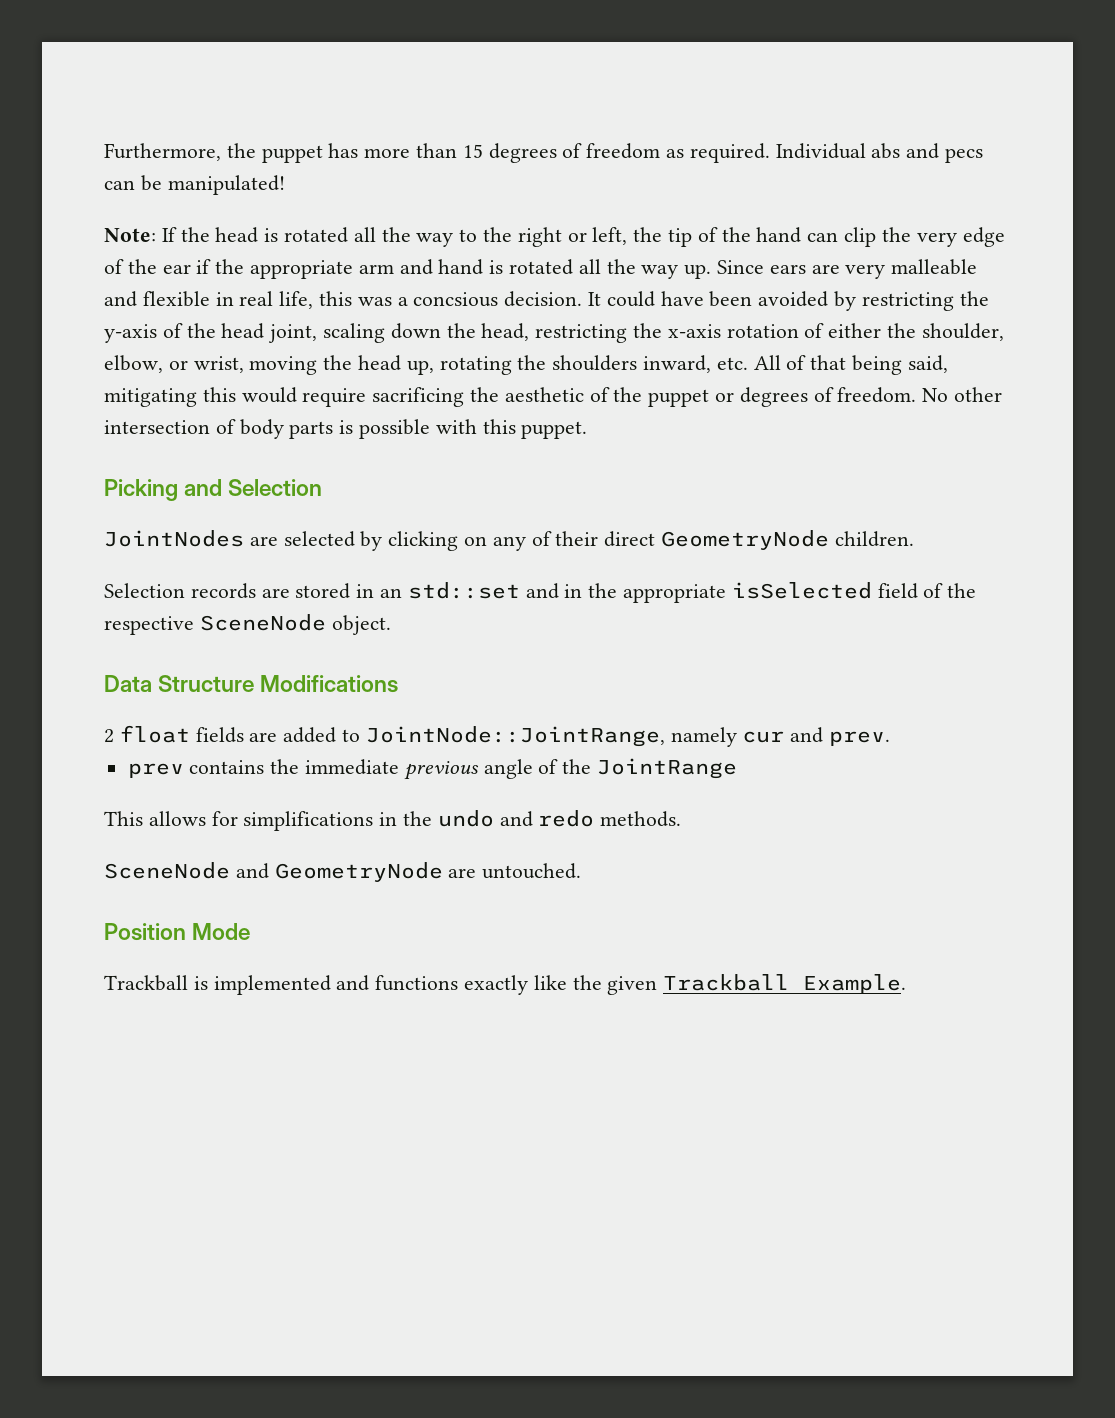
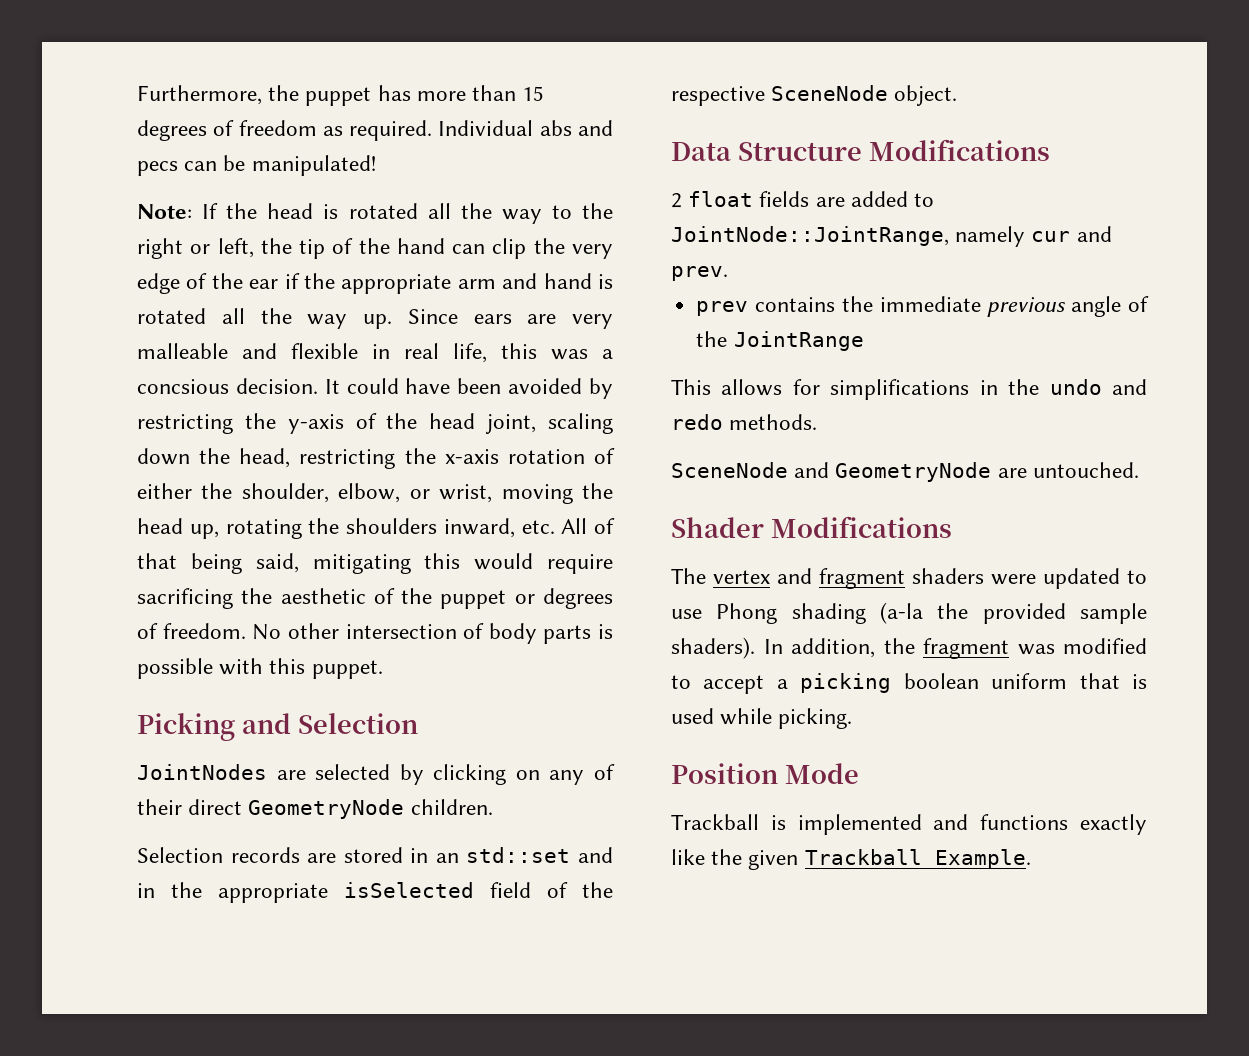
(582, 871) none -> [671,516,952,538] [671,568,1147,589] [671,602,1147,624] [671,637,1147,659] [671,673,1147,694] [671,708,853,729] // Shader Modifications // The vertex and fragment shaders were updated to use Phong shading (a-la the provided sample shaders). In addition, the fragment was modified to accept a picking boolean uniform that is used while picking.

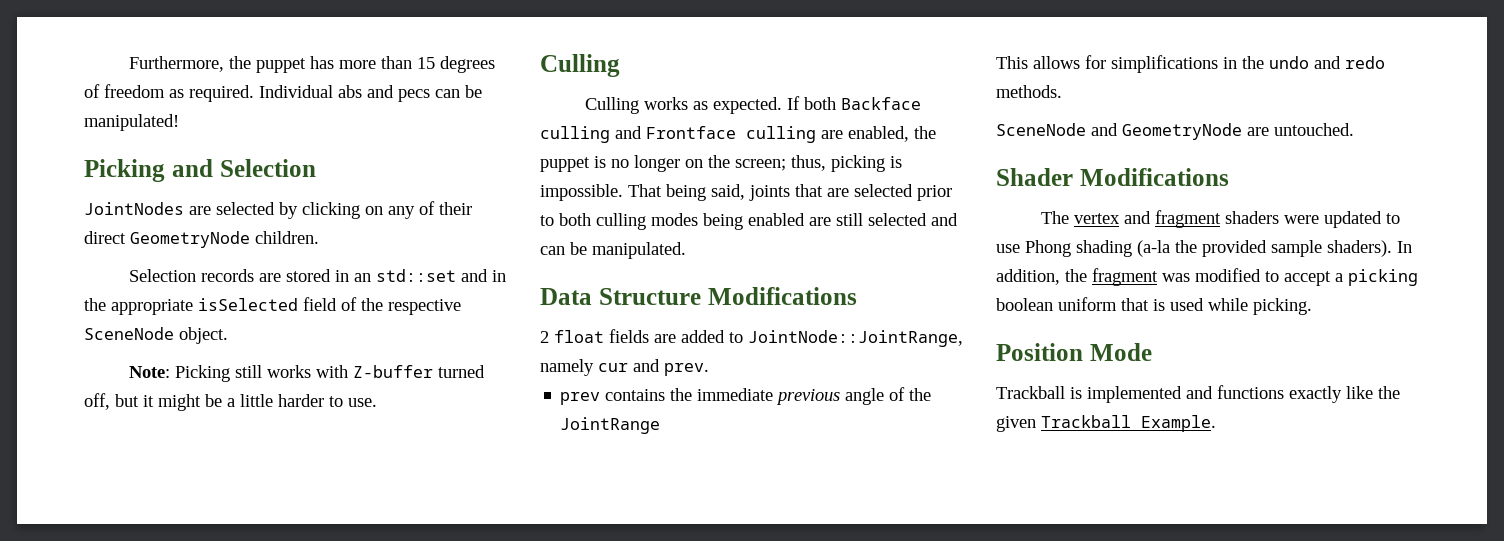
[137,203,614,224] [137,238,613,259] [137,273,613,294] [137,308,613,329] [137,343,613,363] [137,378,613,399] [137,413,613,434] [137,448,615,469] [137,483,613,504] [137,518,615,539] [137,553,613,574] [137,588,613,609] [137,623,613,644] [137,658,383,679] // Note: If the head is rotated all the way to the right or left, the tip of the hand can clip the very edge of the ear if the appropriate arm and hand is rotated all the way up. Since ears are very malleable and flexible in real life, this was a concsious decision. It could have been avoided by restricting the y-axis of the head joint, scaling down the head, restricting the x-axis rotation of either the shoulder, elbow, or wrist, moving the head up, rotating the shoulders inward, etc. All of that being said, mitigating this would require sacrificing the aesthetic of the puppet or degrees of freedom. No other intersection of body parts is possible with this puppet. -> (179, 122) none
(958, 95) none -> [129,365,486,382] [84,393,377,411] [540,54,620,77] [585,96,922,114] [540,126,936,143] [540,155,902,172] [540,184,952,201] [540,213,958,230] [540,242,686,259] // Note: Picking still works with Z-buffer turned off, but it might be a little harder to use. // Culling // Culling works as expected. If both Backface culling and Frontface culling are enabled, the puppet is no longer on the screen; thus, picking is impossible. That being said, joints that are selected prior to both culling modes being enabled are still selected and can be manipulated.

